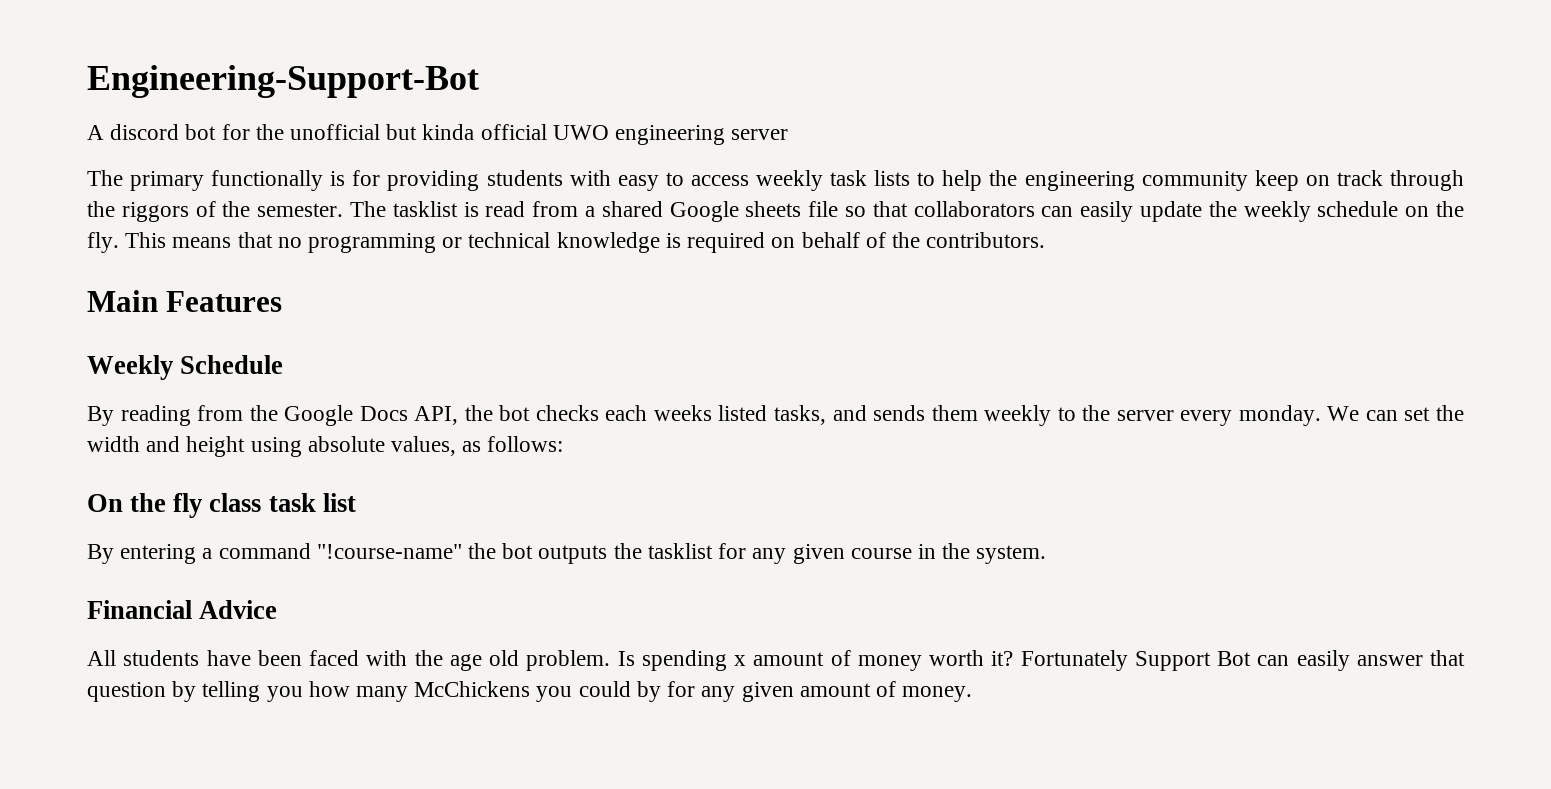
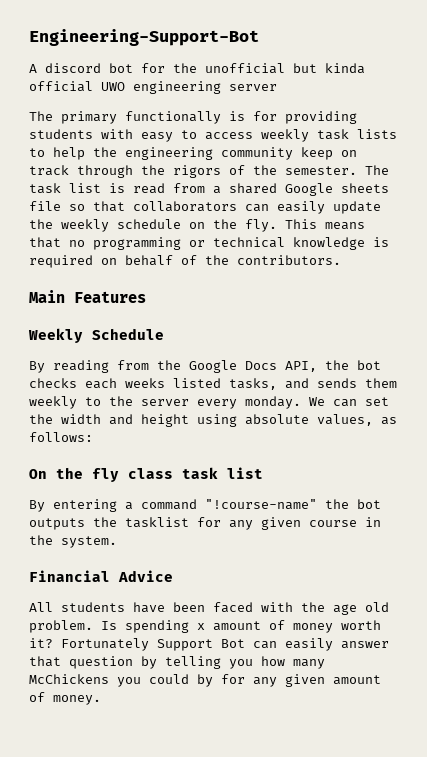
[121,202,189,222] riggors -> [173,165,221,178] rigors
[392,201,458,217] tasklist -> [29,183,101,194] task list

